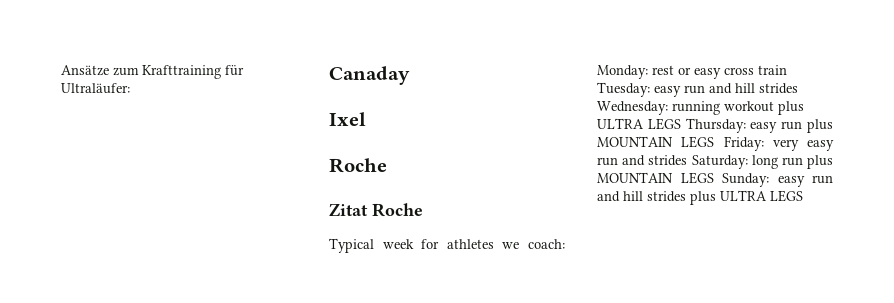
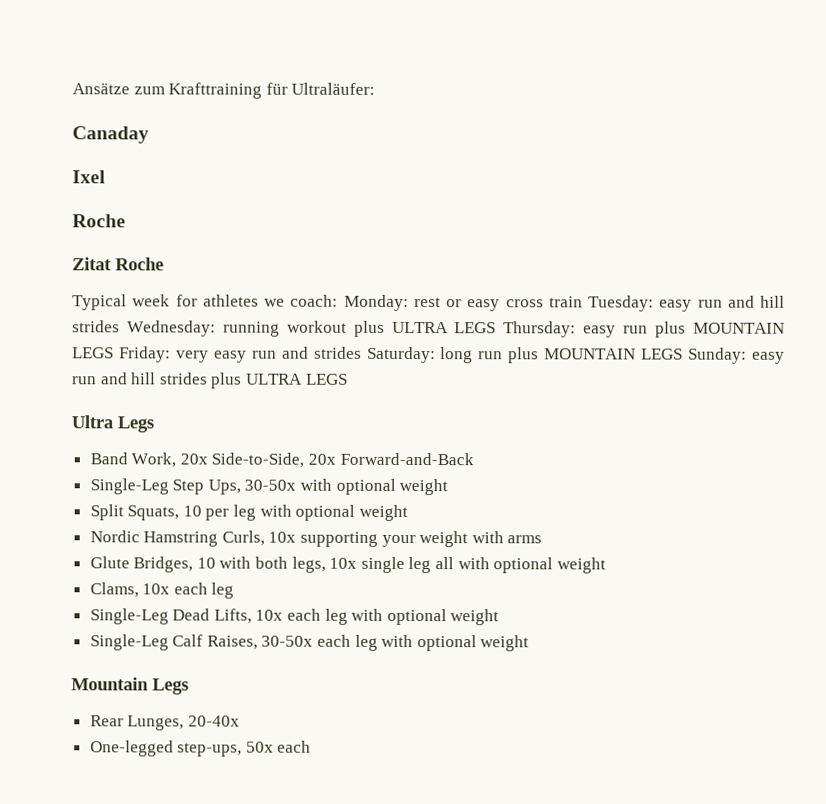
(803, 196) none -> [71,415,154,433] [89,452,474,468] [89,478,449,496] [89,504,408,521] [89,530,543,548] [89,556,606,574] [89,582,235,599] [89,608,500,626] [89,634,530,652] [71,677,189,695] [89,715,240,731] [89,740,312,757] // Ultra Legs // Band Work, 20x Side-to-Side, 20x Forward-and-Back // Single-Leg Step Ups, 30-50x with optional weight // Split Squats, 10 per leg with optional weight // Nordic Hamstring Curls, 10x supporting your weight with arms // Glute Bridges, 10 with both legs, 10x single leg all with optional weight // Clams, 10x each leg // Single-Leg Dead Lifts, 10x each leg with optional weight // Single-Leg Calf Raises, 30-50x each leg with optional weight // Mountain Legs // Rear Lunges, 20-40x // One-legged step-ups, 50x each

